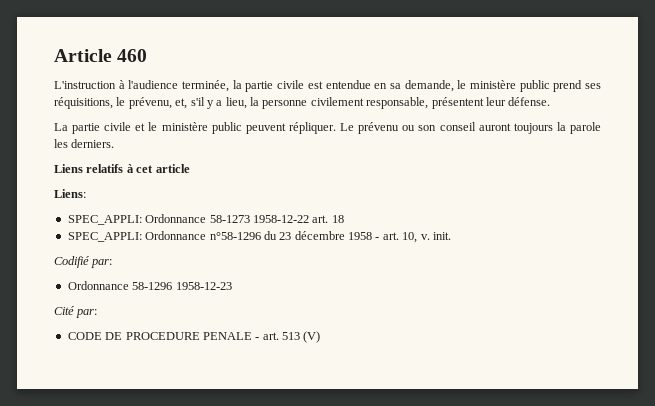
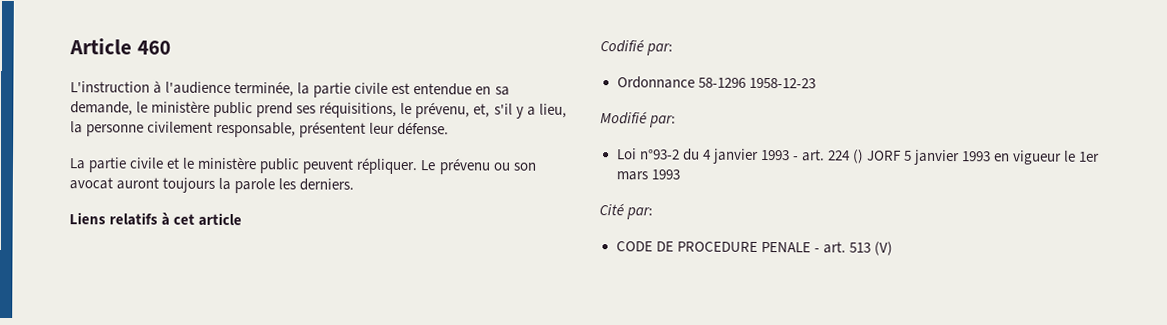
[439,122,476,131] conseil -> [69,177,113,190] avocat
[54,189,86,198] [67,214,344,225] [67,231,451,243] // Liens: // SPEC_APPLI: Ordonnance 58-1273 1958-12-22 art. 18 // SPEC_APPLI: Ordonnance n°58-1296 du 23 décembre 1958 - art. 10, v. init. -> (243, 219) none
(232, 286) none -> [600,111,677,128] [616,148,1101,166] [615,169,680,181] // Modifié par: // Loi n°93-2 du 4 janvier 1993 - art. 224 () JORF 5 janvier 1993 en vigueur le 1er mars 1993

